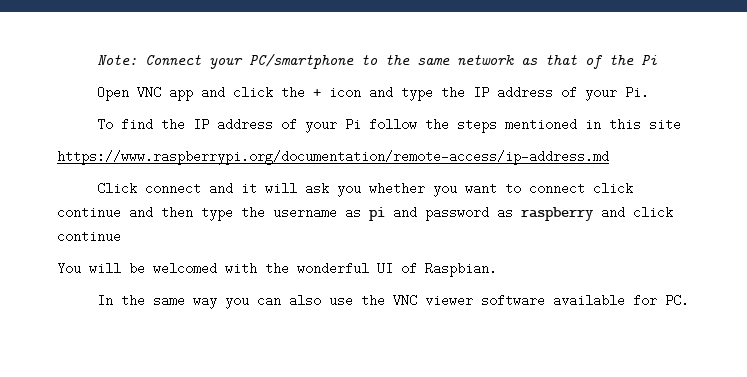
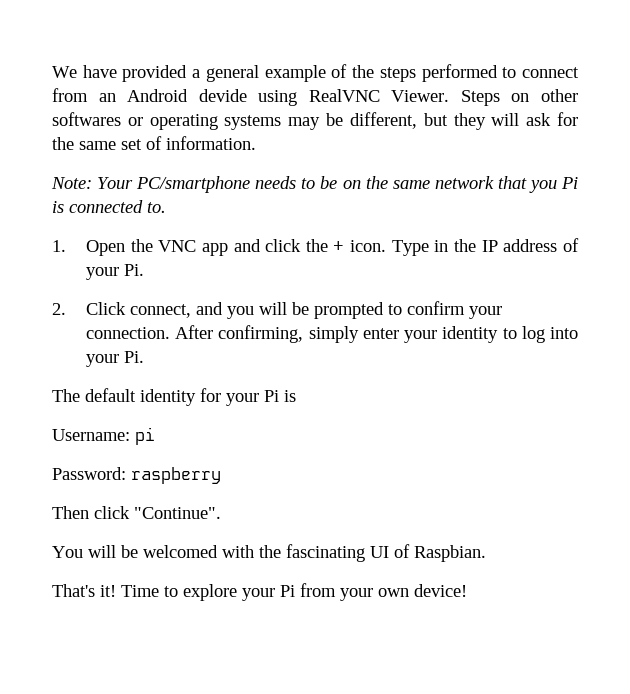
[97,53,658,69] [97,86,130,101] Note: Connect your PC/smartphone to the same network as that of the Pi // Open -> [52,64,580,82] [52,88,578,106] [52,112,578,130] [52,136,256,150] [51,176,578,193] [52,200,166,213] [52,239,153,256] We have provided a general example of the steps performed to connect from an Android devide using RealVNC Viewer. Steps on other softwares or operating systems may be different, but they will ask for the same set of information. // Note: Your PC/smartphone needs to be on the same network that you Pi is connected to. // 1. Open the
[329,86,434,101] icon and type -> [350,240,449,256] icon. Type in
[97,118,682,133] [57,150,609,165] [97,182,634,197] [57,206,673,221] [57,230,121,243] To find the IP address of your Pi follow the steps mentioned in this site // https://www.raspberrypi.org/documentation/remote-access/ip-address.md // Click connect and it will ask you whether you want to connect click continue and then type the username as pi and password as raspberry and click continue -> [52,301,502,319] [85,325,578,343] [85,351,144,367] [52,388,296,406] [52,427,155,445] [52,467,221,484] [52,506,221,519] 2. Click connect, and you will be prompted to confirm your connection. After confirming, simply enter your identity to log into your Pi. // The default identity for your Pi is // Username: pi // Password: raspberry // Then click "Continue".
[297,262,369,275] wonderful -> [286,544,365,562] fascinating
[97,294,690,309] In the same way you can also use the VNC viewer software available for PC. -> [52,583,467,601] That's it! Time to explore your Pi from your own device!

